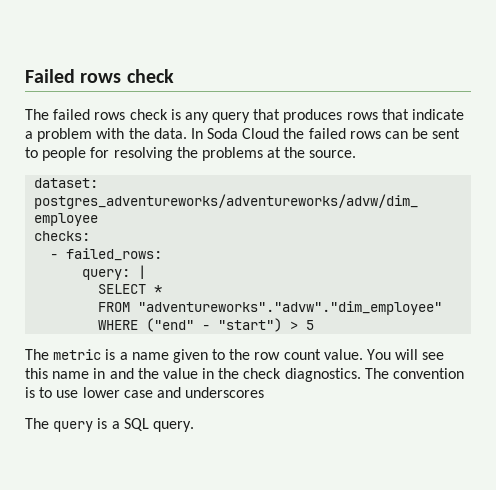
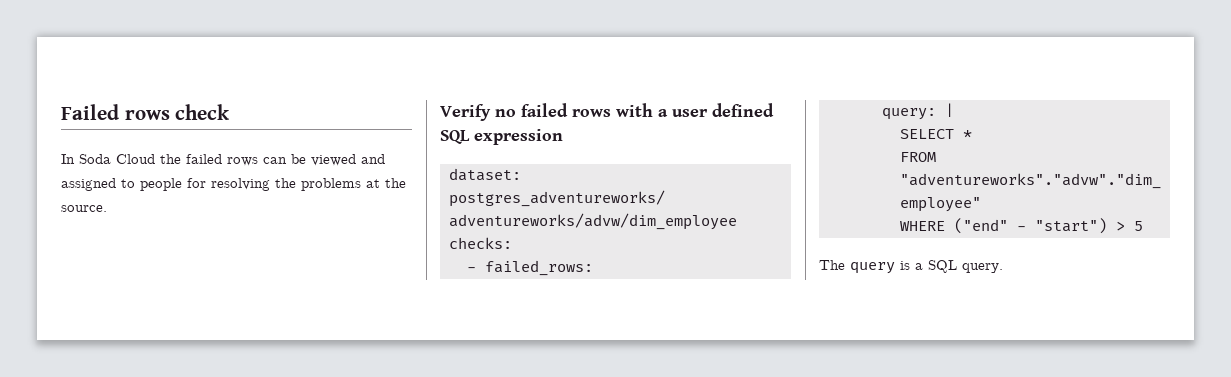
[25,109,465,123] [25,128,187,142] The failed rows check is any query that produces rows that indicate a problem with the data. -> (231, 112) none
[432,128,461,139] sent -> [311,154,385,166] [61,178,116,191] viewed and assigned
(357, 154) none -> [440,103,774,121] [440,129,563,145] // Verify no failed rows with a user defined SQL expression
[25,349,445,363] [25,368,465,382] [25,387,265,398] // The metric is a name given to the row count value. You will see this name in and the value in the check diagnostics. The convention is to use lower case and underscores -> (1143, 226) none

